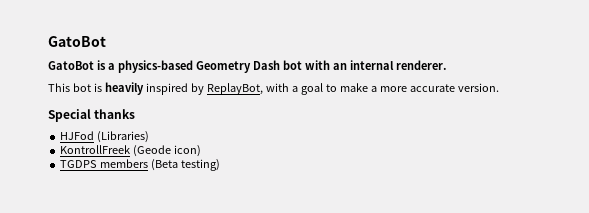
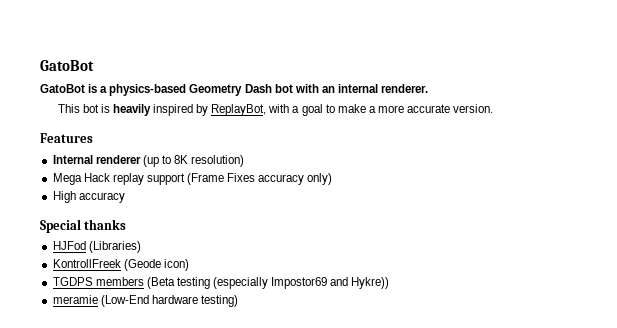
(499, 87) none -> [40,133,93,143] [52,155,245,167] [52,173,333,185] [52,191,125,203] // Features // Internal renderer (up to 8K resolution) // Mega Hack replay support (Frame Fixes accuracy only) // High accuracy
(179, 165) none -> [176,277,390,289] [52,295,198,307] testing (especially Impostor69 and Hykre)) // meramie (Low-End hardware

